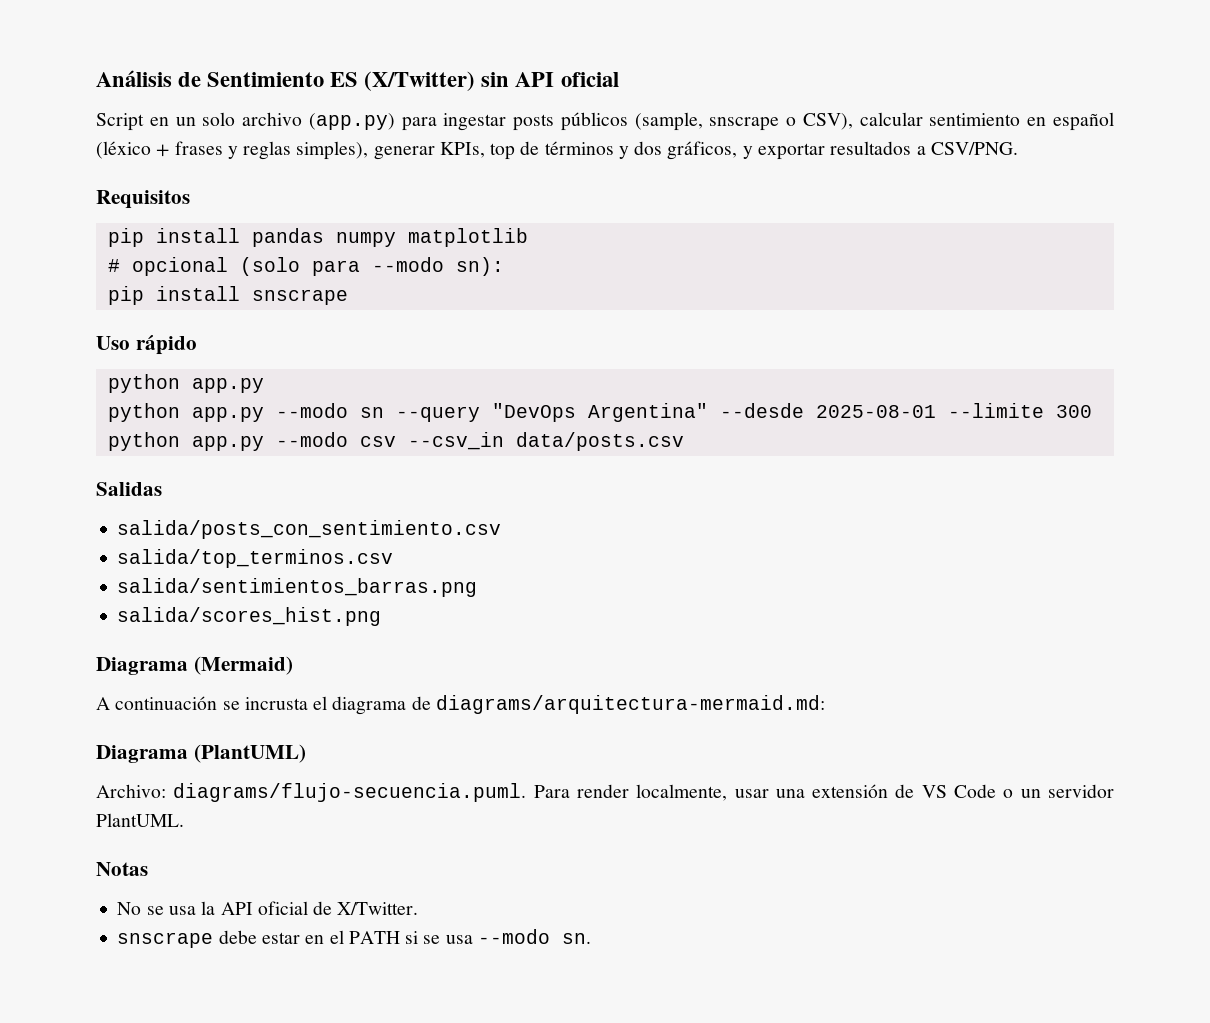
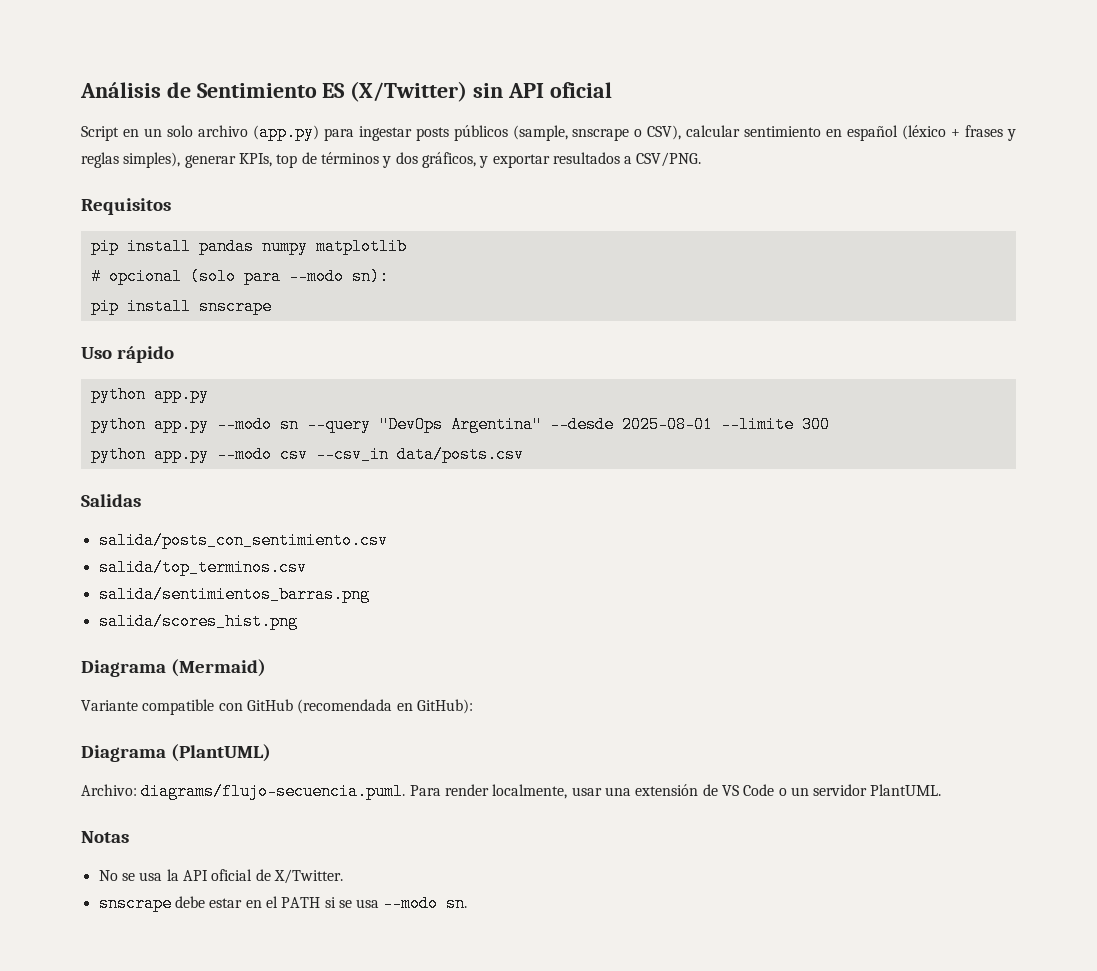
[96,695,825,715] A continuación se incrusta el diagrama de diagrams/arquitectura-mermaid.md: -> [81,699,473,715] Variante compatible con GitHub (recomendada en GitHub):

